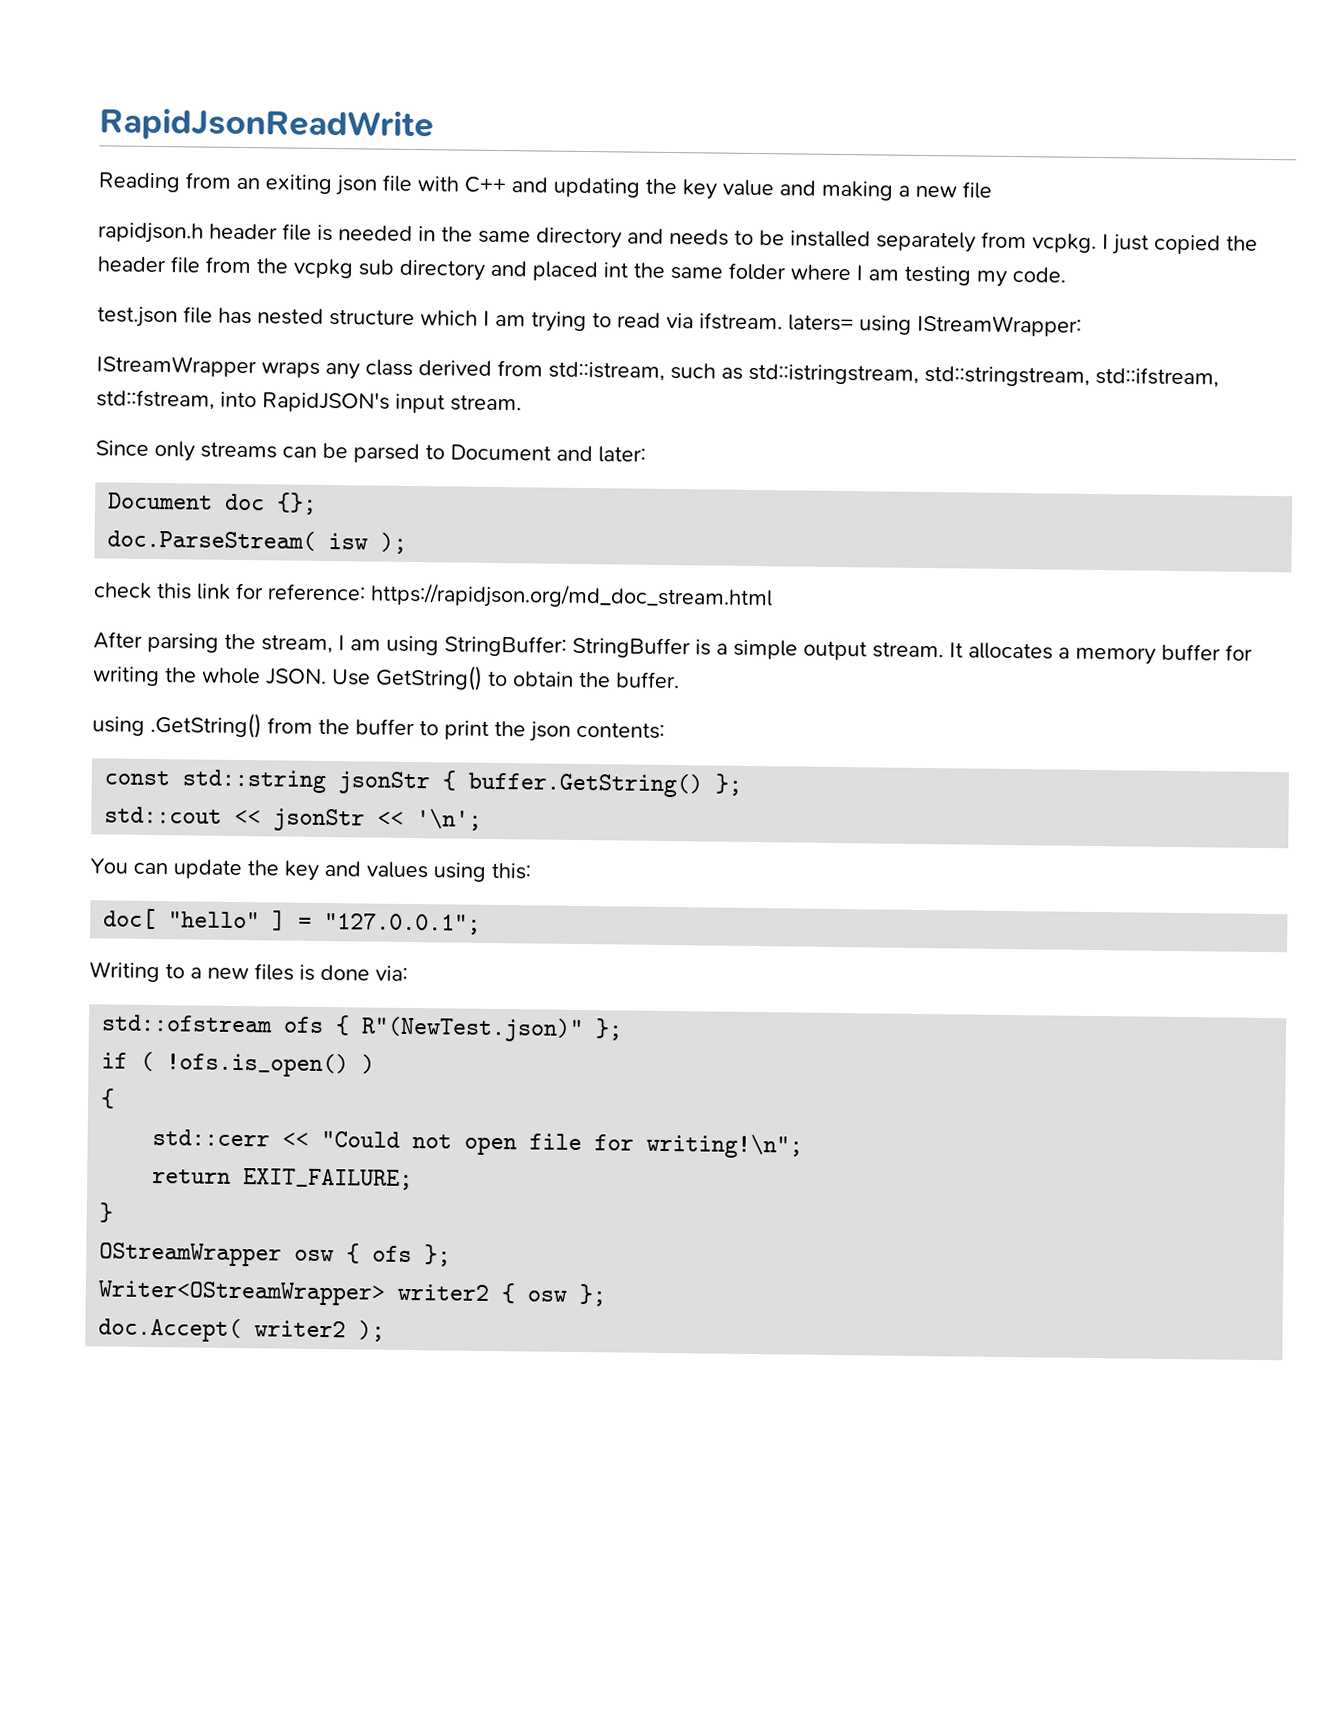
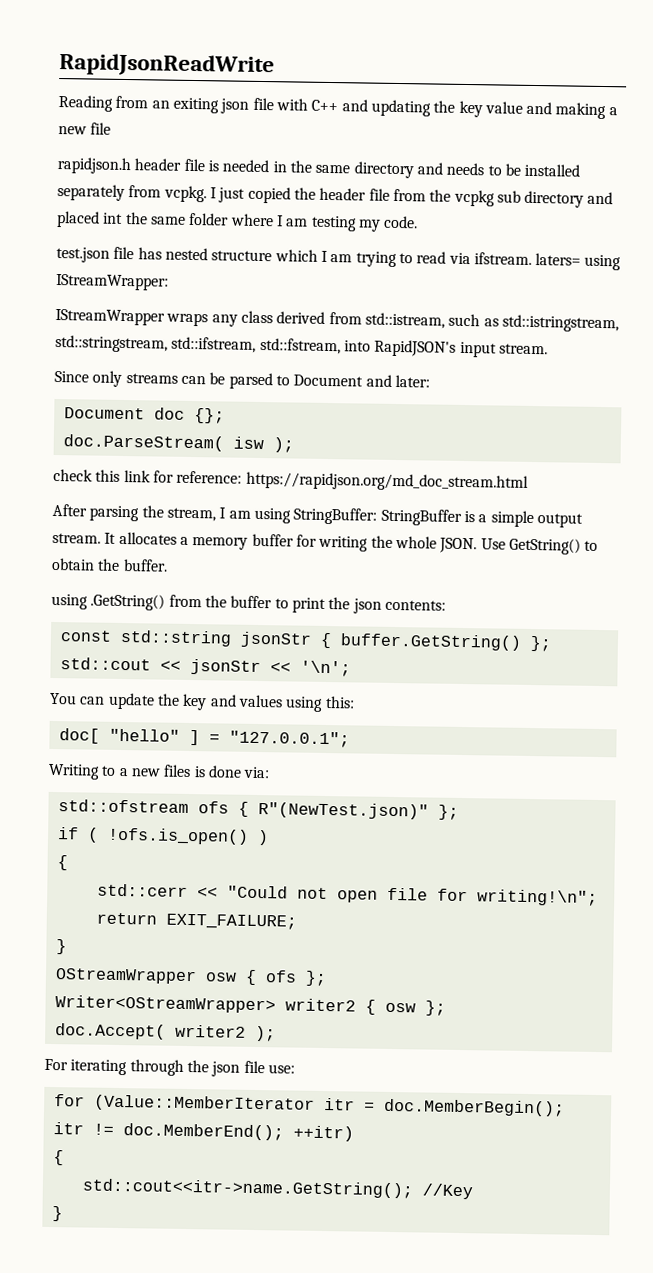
(386, 1331) none -> [44,1058,295,1077] [53,1094,565,1117] [52,1122,354,1142] [52,1150,64,1166] [81,1178,473,1200] [51,1206,63,1222] // For iterating through the json file use: // for (Value::MemberIterator itr = doc.MemberBegin(); itr != doc.MemberEnd(); ++itr) // { // std::cout<<itr->name.GetString(); //Key // }

